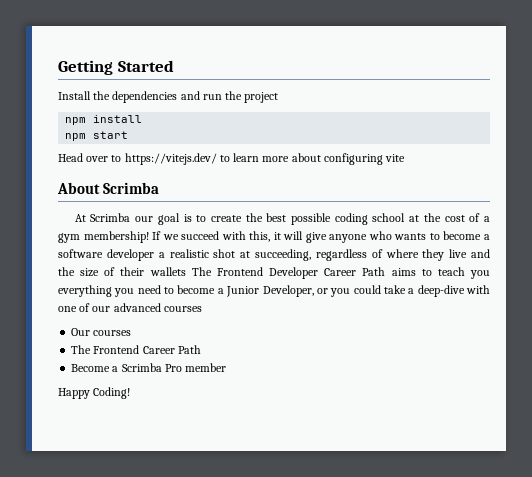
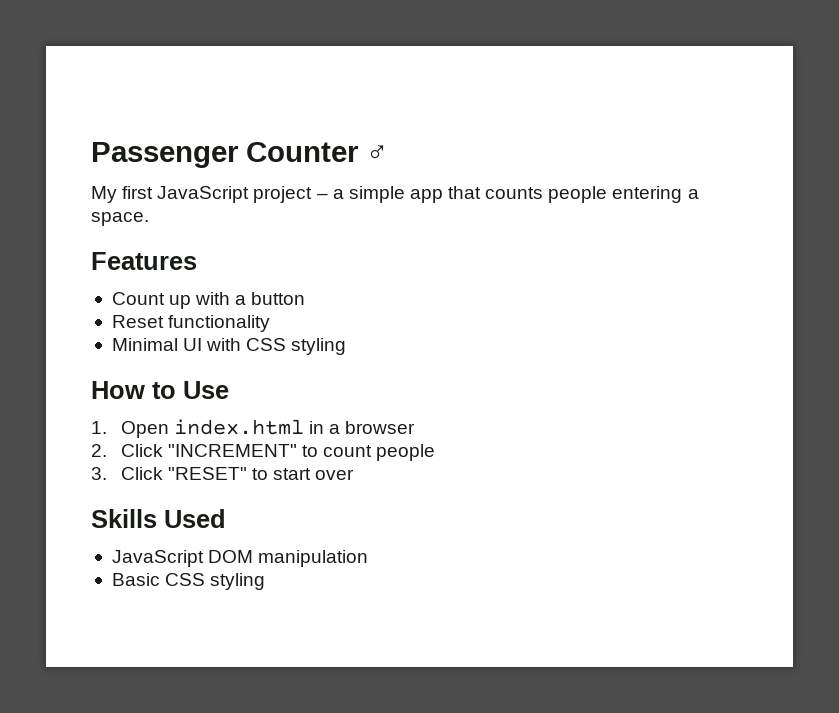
[58,60,174,75] [58,91,279,103] [65,115,143,125] [65,131,129,141] [58,153,406,165] [57,182,160,194] [74,213,491,225] [58,231,491,243] [58,249,490,261] [58,267,490,279] [58,285,490,297] [58,303,202,312] [71,328,132,336] [71,345,201,354] [71,363,227,372] [58,387,131,399] Getting Started // Install the dependencies and run the project // npm install // npm start // Head over to https://vitejs.dev/ to learn more about configuring vite // About Scrimba // At Scrimba our goal is to create the best possible coding school at the cost of a gym membership! If we succeed with this, it will give anyone who wants to become a software developer a realistic shot at succeeding, regardless of where they live and the size of their wallets The Frontend Developer Career Path aims to teach you everything you need to become a Junior Developer, or you could take a deep-dive with one of our advanced courses // Our courses // The Frontend Career Path // Become a Scrimba Pro member // Happy Coding! -> [91,142,388,168] [91,186,699,203] [91,212,149,226] [91,252,197,270] [111,292,306,309] [111,315,271,332] [111,338,347,355] [91,381,229,399] [91,419,416,438] [91,444,436,461] [91,467,355,480] [91,509,226,528] [111,550,369,567] [111,573,266,590] Passenger Counter ♂ // My first JavaScript project – a simple app that counts people entering a space. // Features // Count up with a button // Reset functionality // Minimal UI with CSS styling // How to Use // 1. Open index.html in a browser // 2. Click "INCREMENT" to count people // 3. Click "RESET" to start over // Skills Used // JavaScript DOM manipulation // Basic CSS styling

